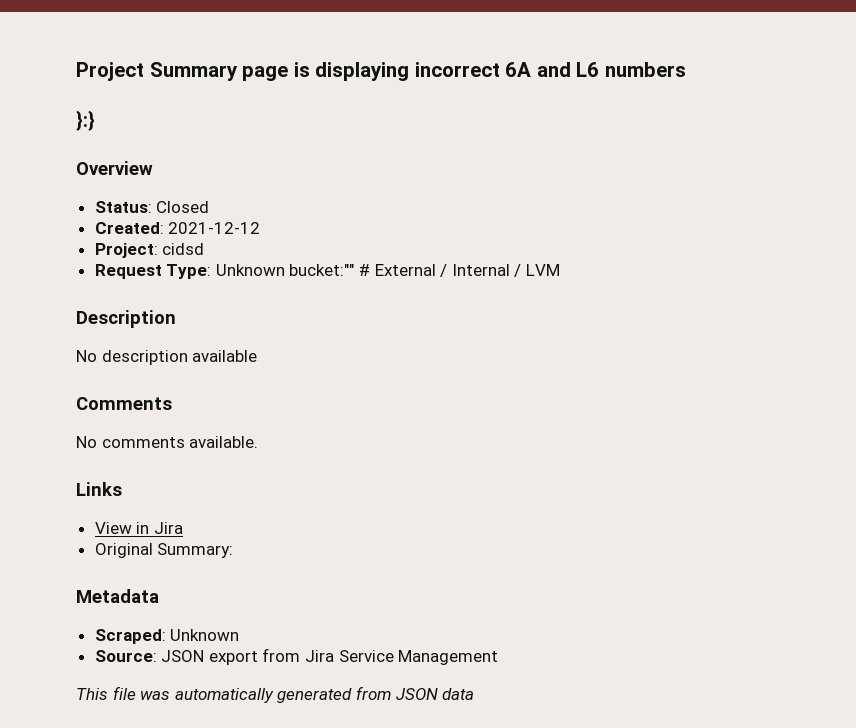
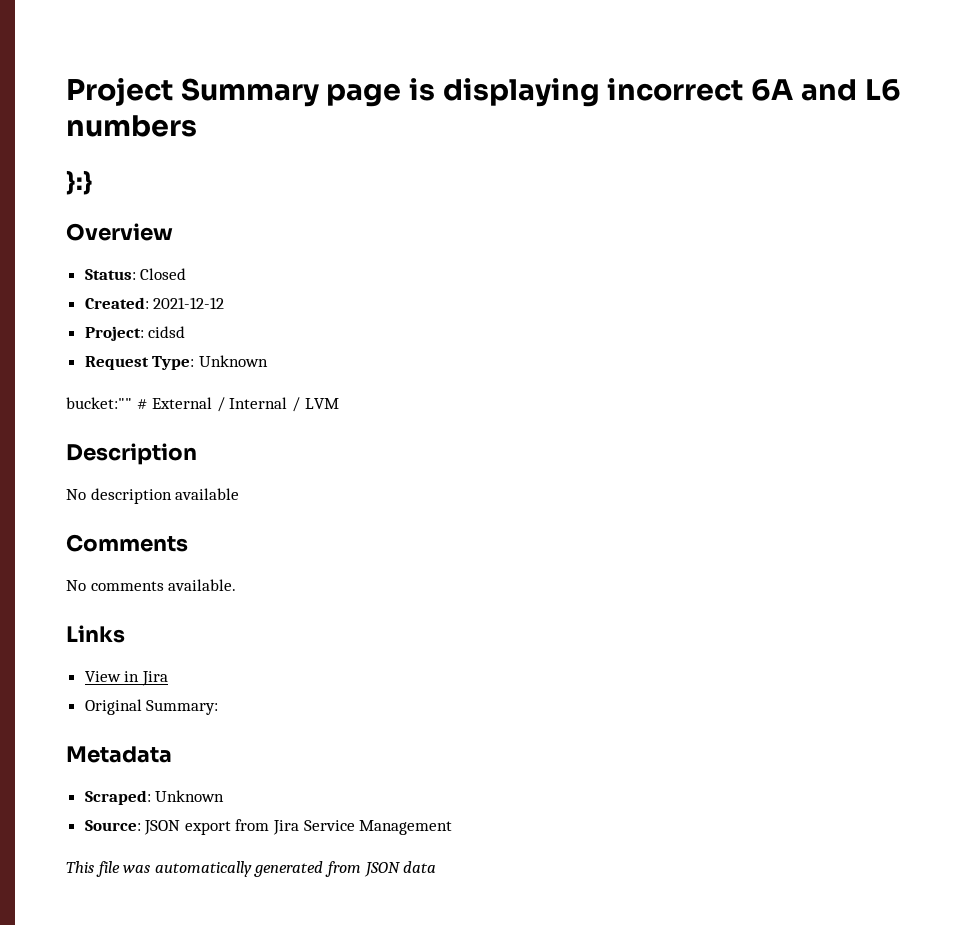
(285, 270) none -> (268, 361) //

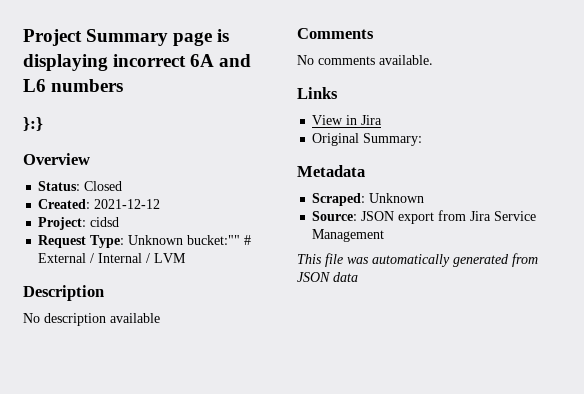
(268, 361) // -> (184, 240) none

